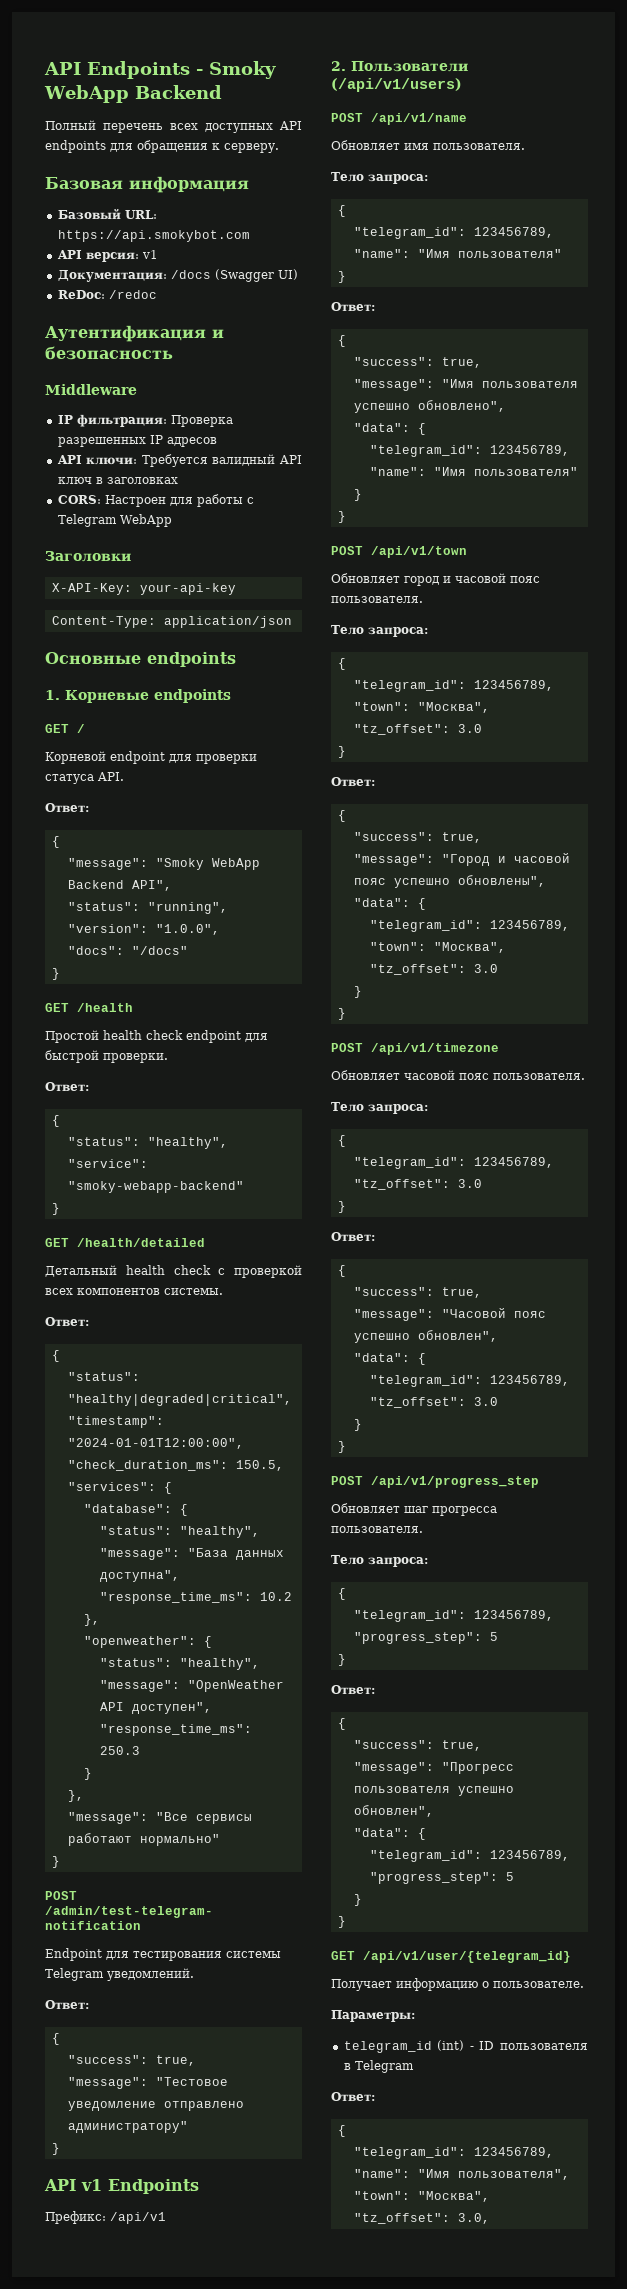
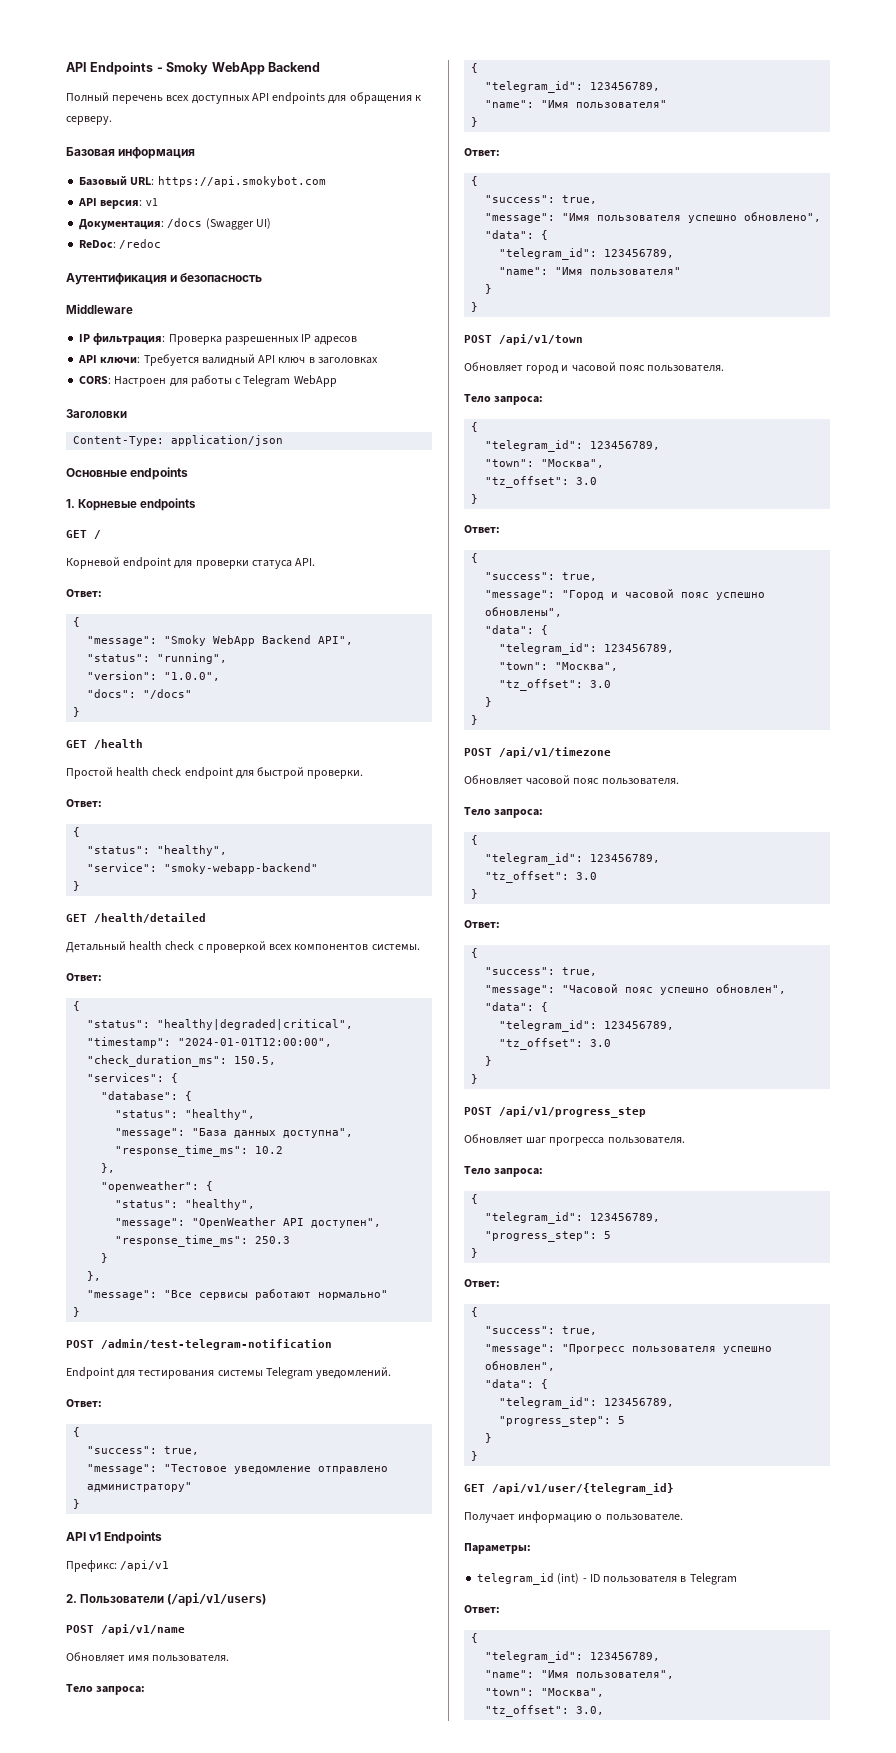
[51,583,236,595] // X-API-Key: your-api-key -> (127, 413) none

